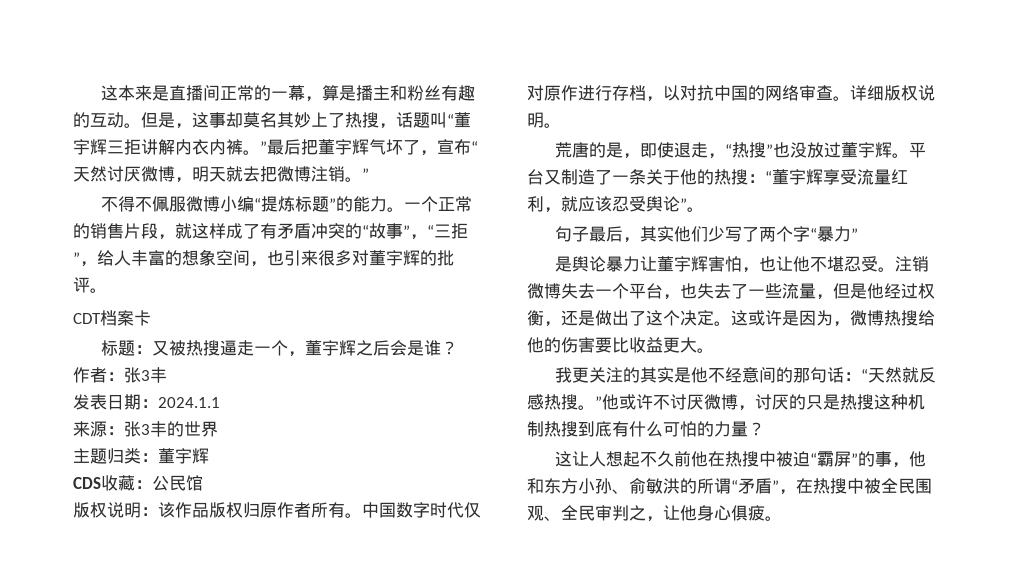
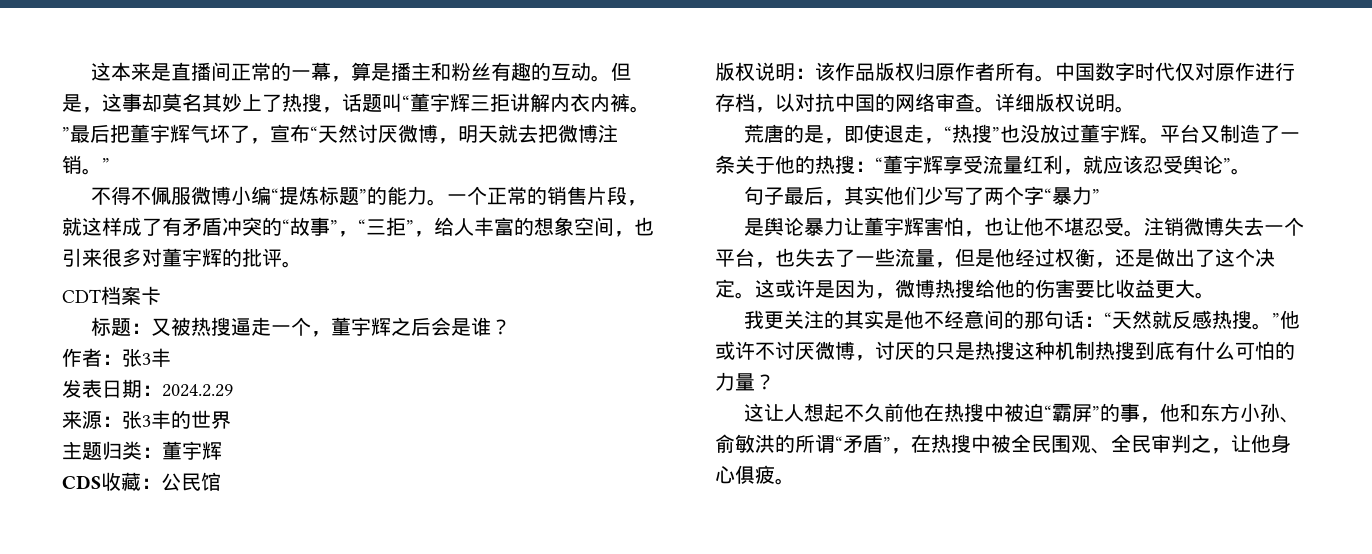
[158,397,220,408] 2024.1.1 -> [162,384,233,397] 2024.2.29

